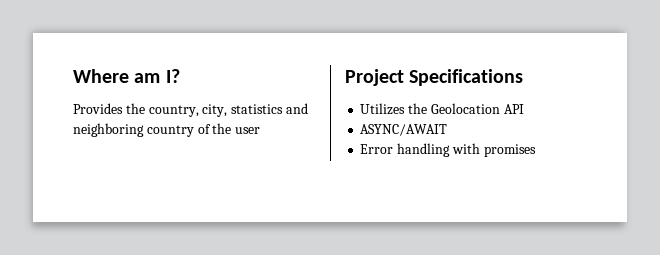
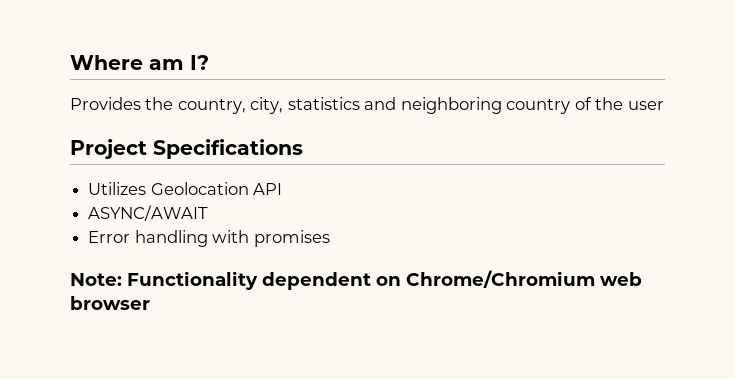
[408,103,428,114] the -> (147, 188) none
(536, 150) none -> [70,270,642,290] [70,296,150,310] // Note: Functionality dependent on Chrome/Chromium web browser

